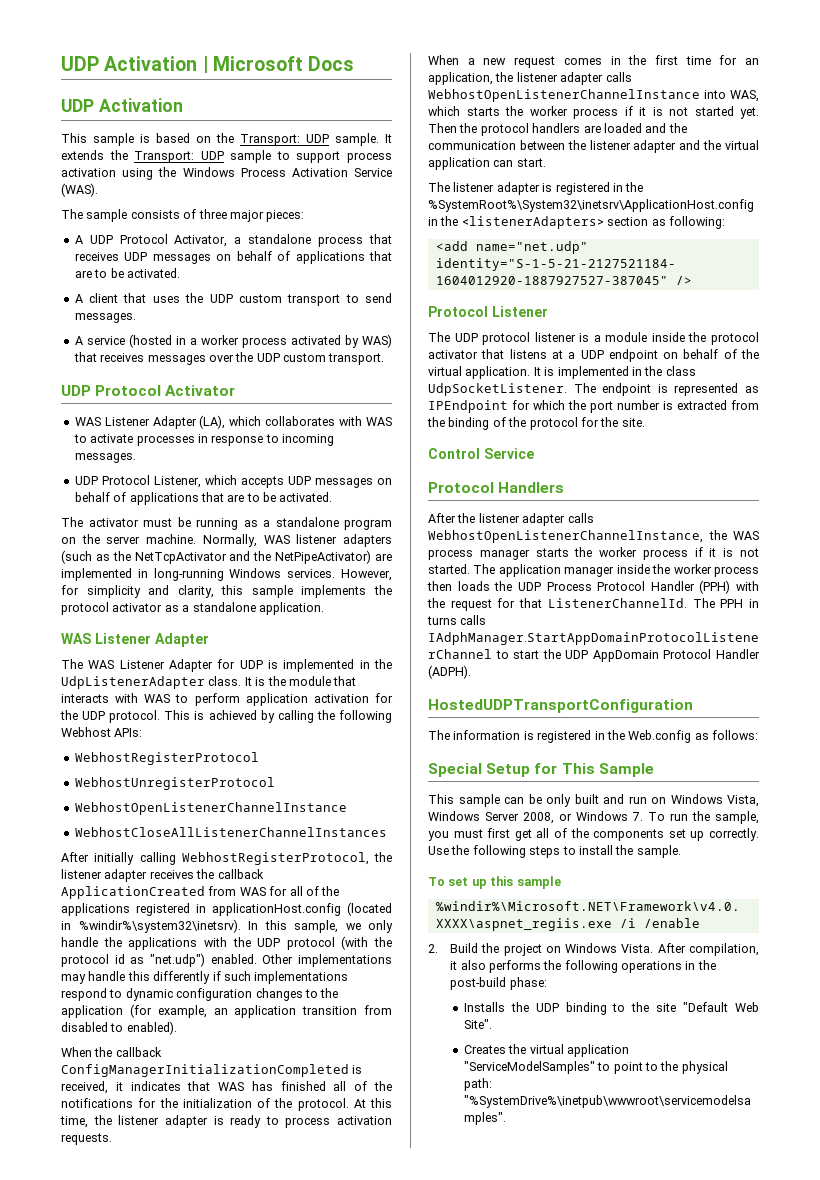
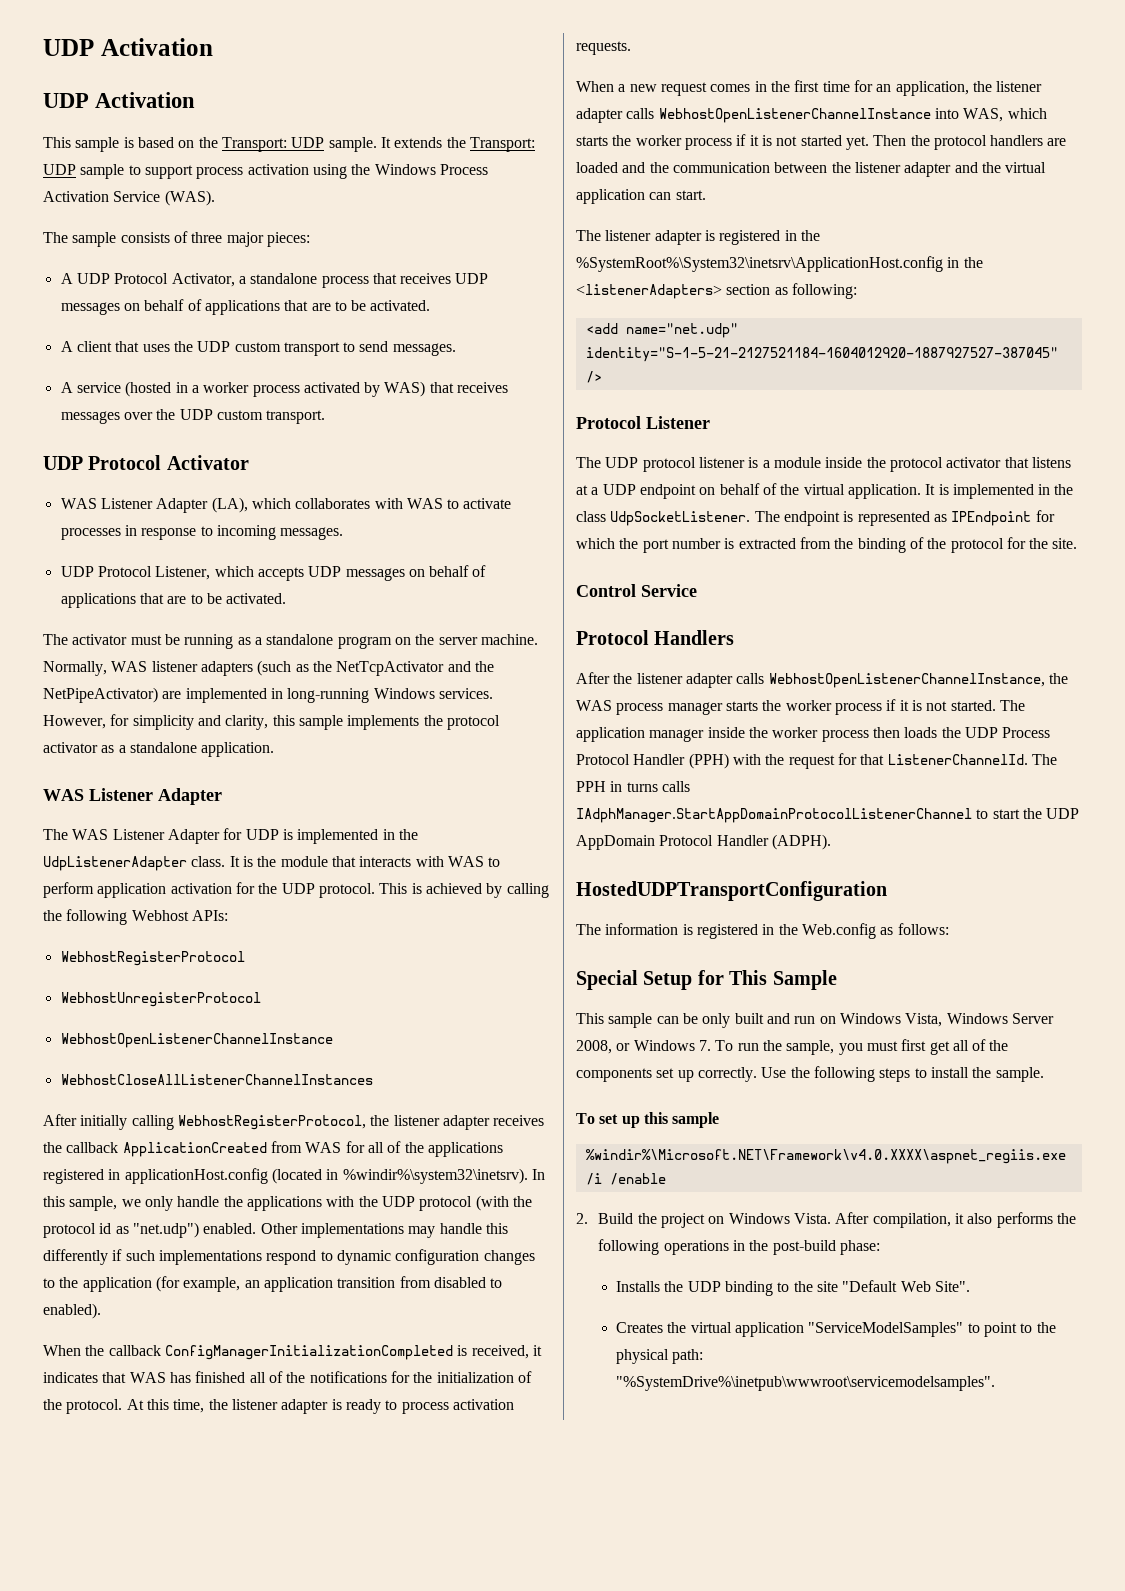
[61,56,355,73] UDP Activation | Microsoft Docs -> [43,38,213,56] UDP Activation

